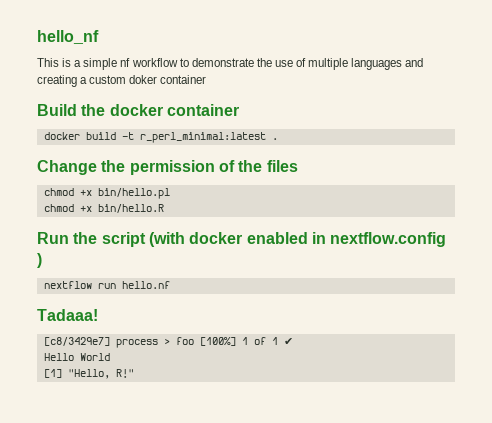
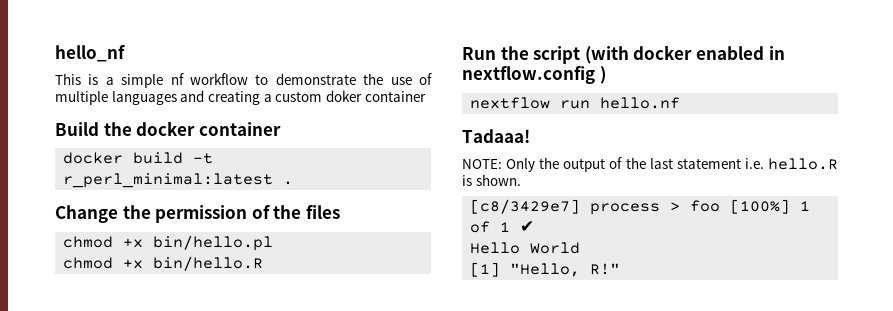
(98, 315) none -> [462,157,838,172] [462,174,521,186] // NOTE: Only the output of the last statement i.e. hello.R is shown.

